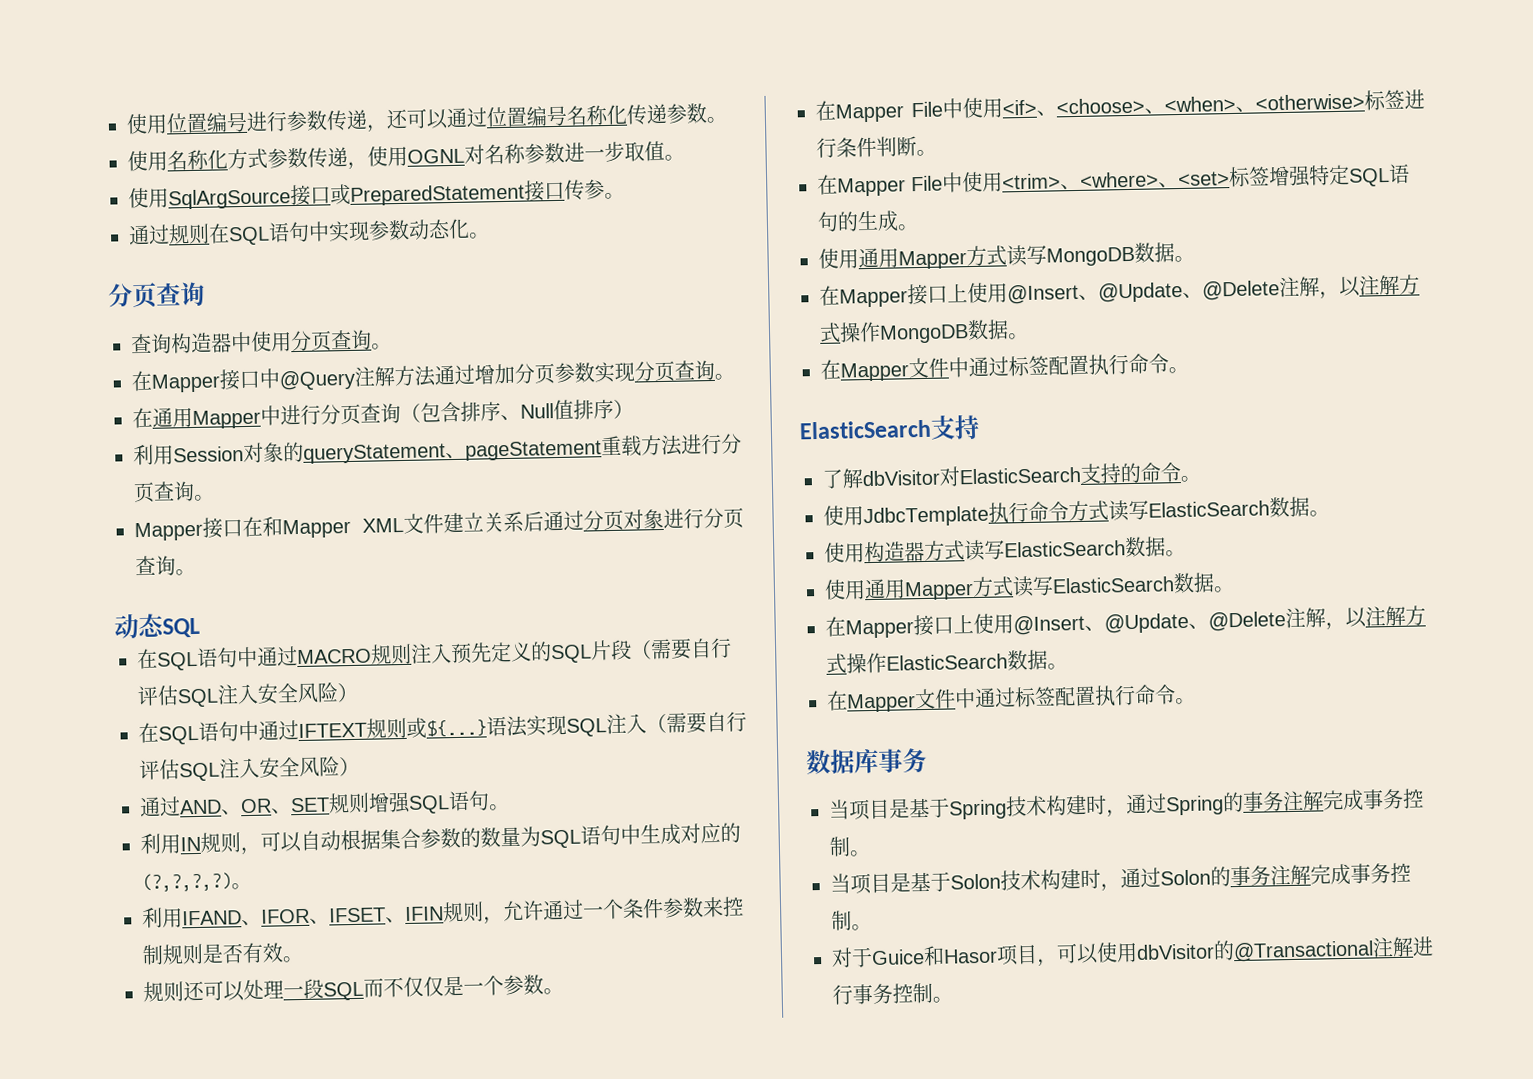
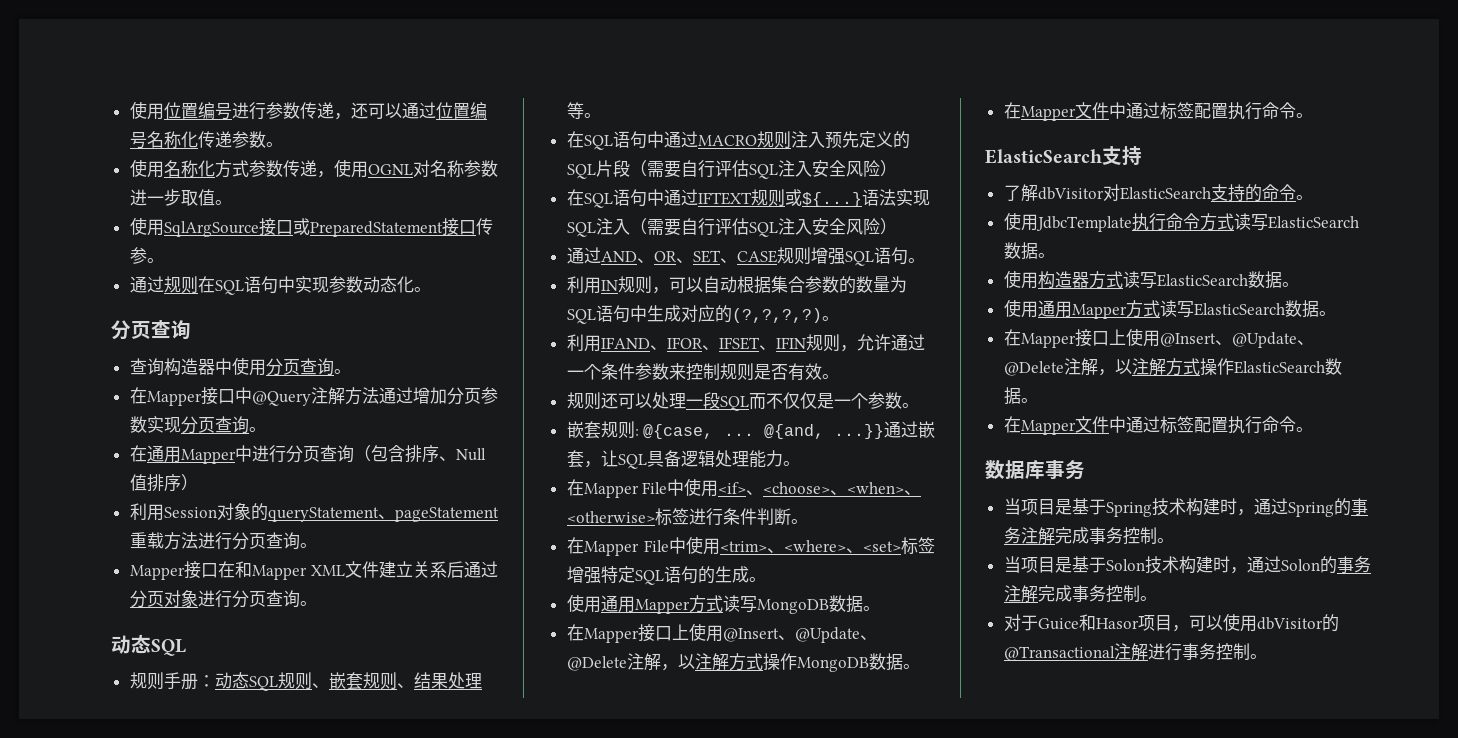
(200, 627) none -> [129,672,482,691] [566,102,601,119] // 规则手册：动态SQL规则、嵌套规则、结果处理等。
(330, 805) none -> [719,250,777,263] 、CASE
(564, 991) none -> [566,421,935,439] [566,450,800,469] // 嵌套规则: @{case, ... @{and, ...}}通过嵌套，让SQL具备逻辑处理能力。

